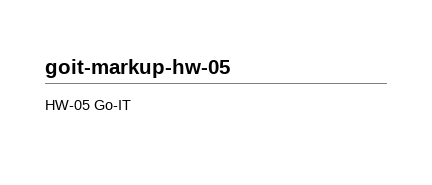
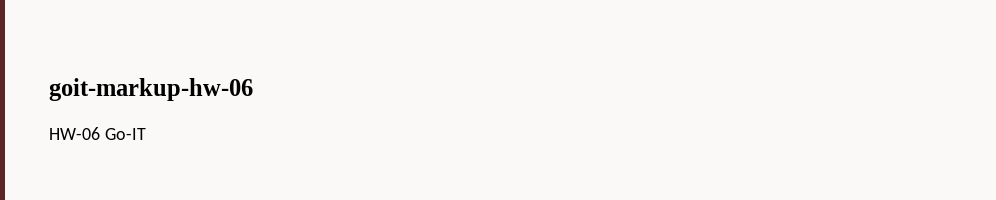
[45,59,230,78] [45,100,90,110] goit-markup-hw-05 // HW-05 -> [49,78,253,101] [49,127,100,140] goit-markup-hw-06 // HW-06

